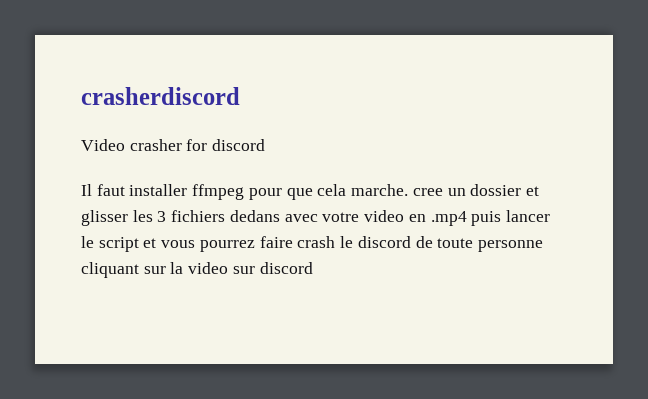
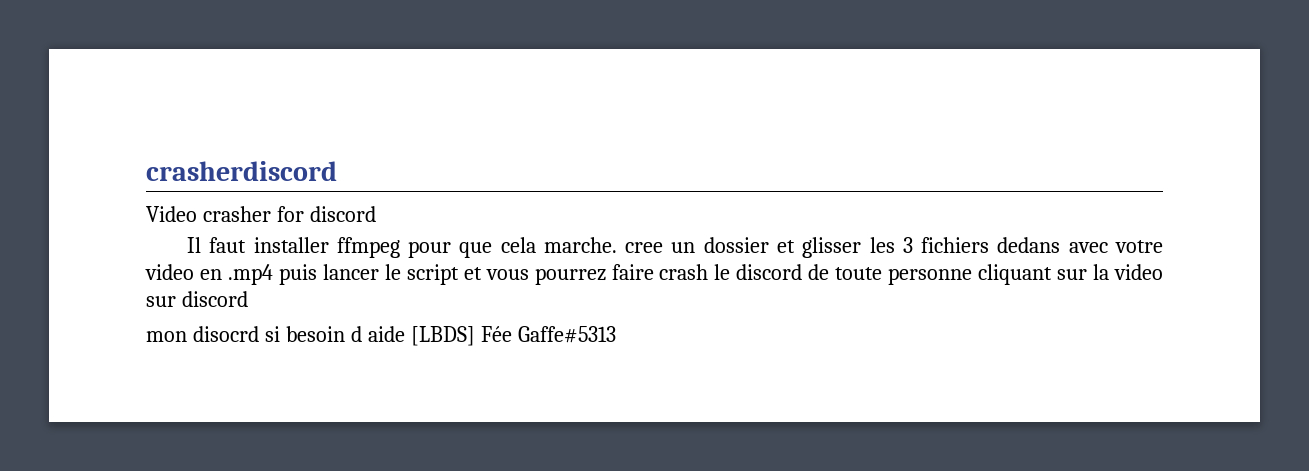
(313, 268) none -> [146,326,616,346] // mon disocrd si besoin d aide [LBDS] Fée Gaffe#5313

